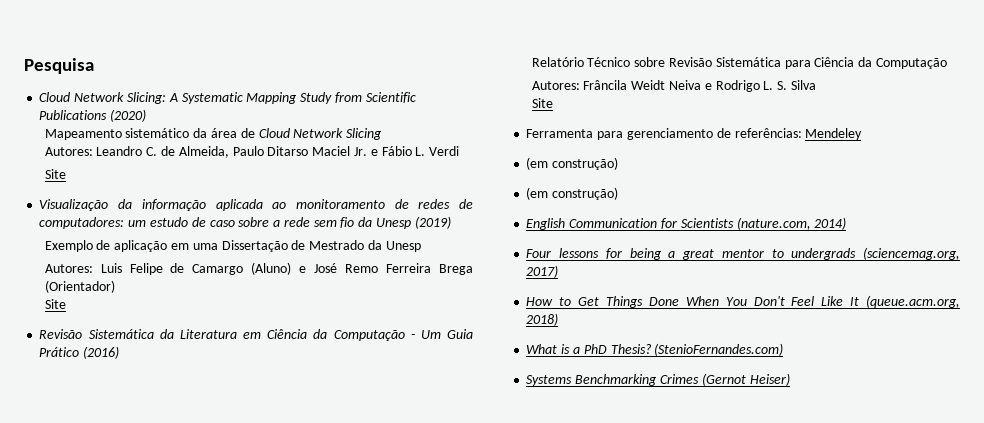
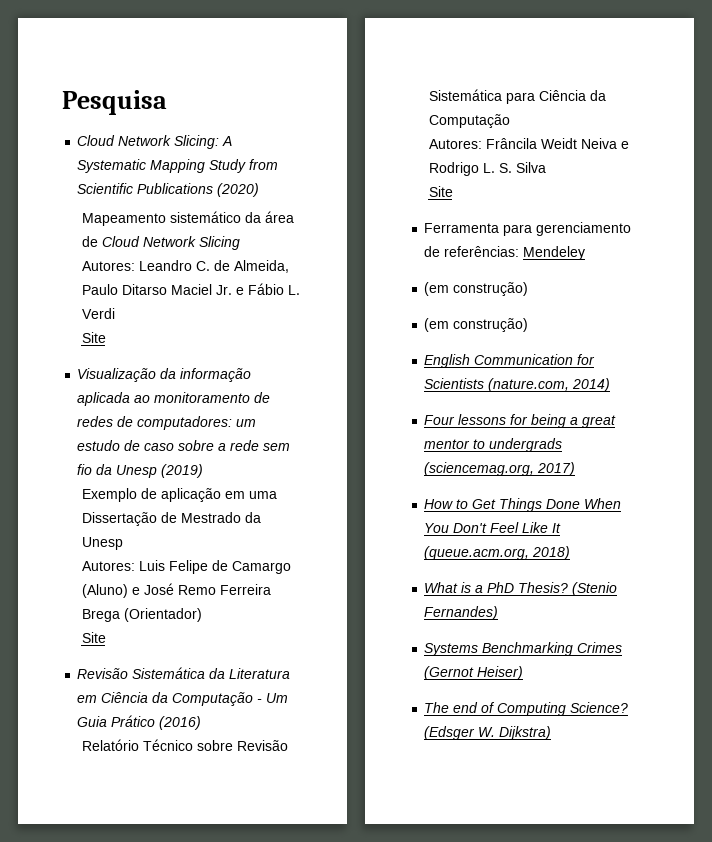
[654,343,784,356] (StenioFernandes.com) -> [572,582,618,596] [424,606,499,620] (Stenio Fernandes)
(790, 379) none -> [424,702,629,716] [424,726,552,740] // The end of Computing Science? (Edsger W. Dijkstra)

